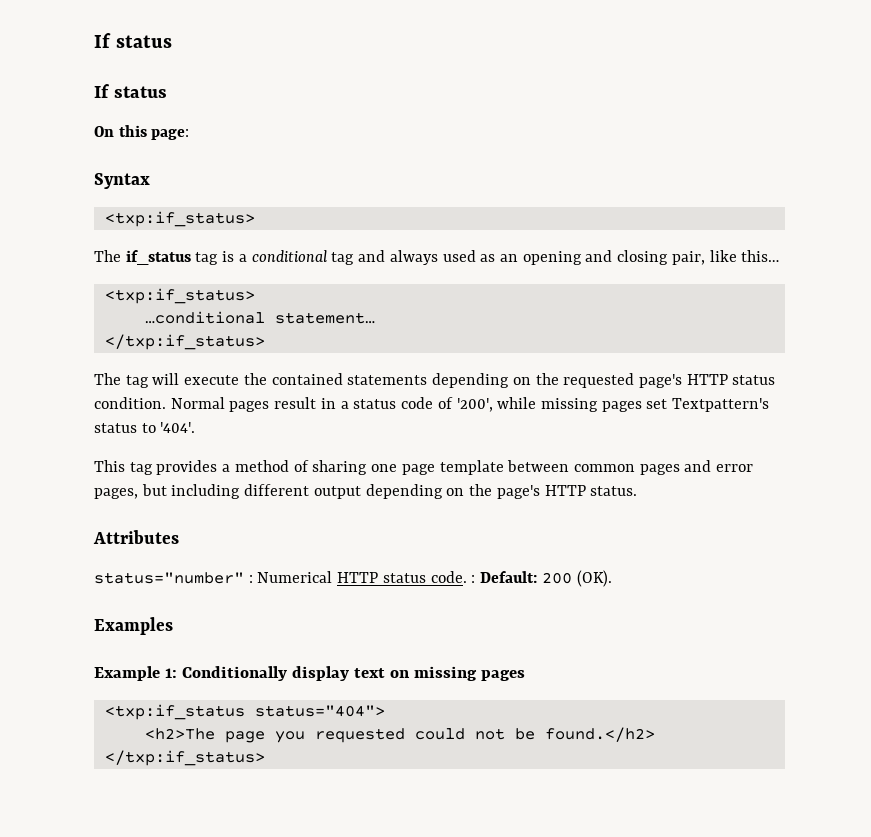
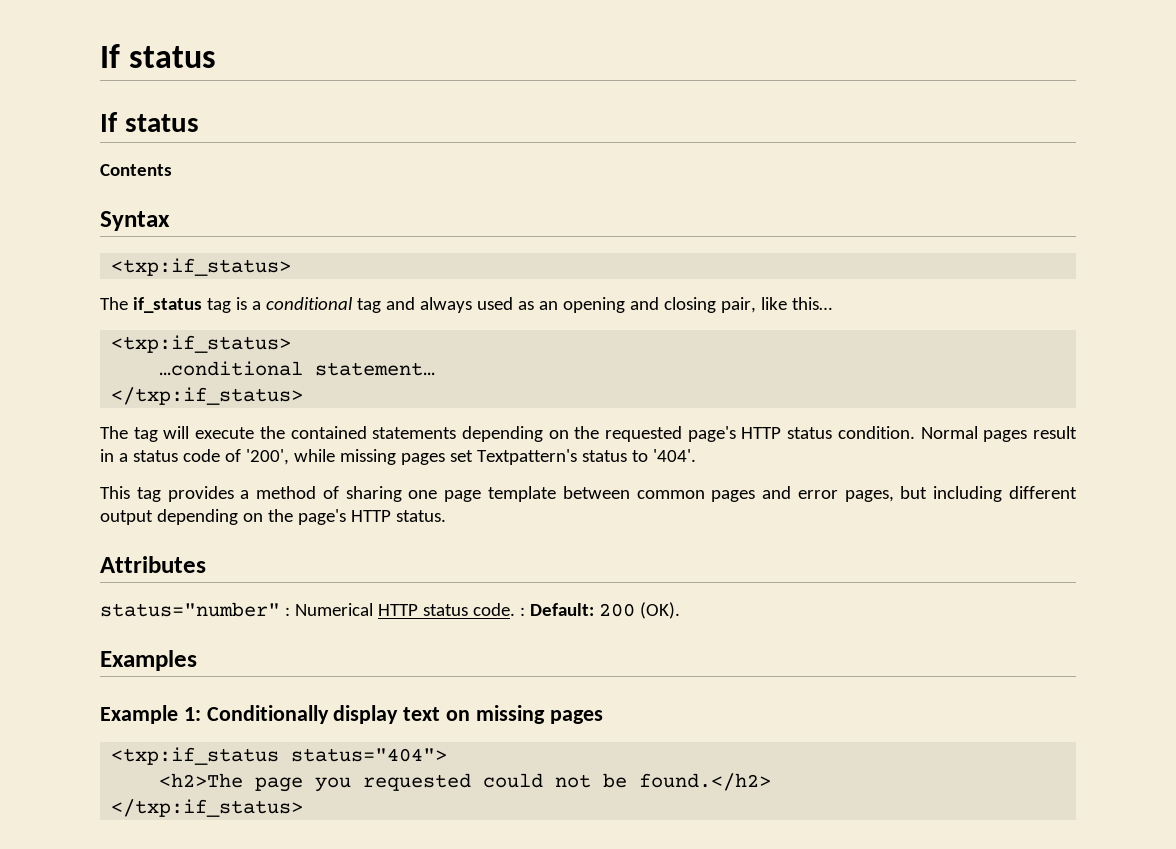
[94,125,190,140] On this page: -> [100,164,172,176] Contents

